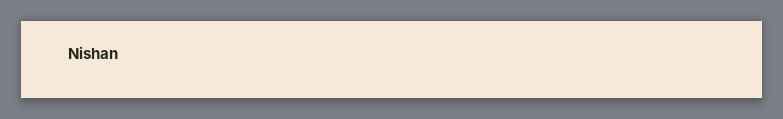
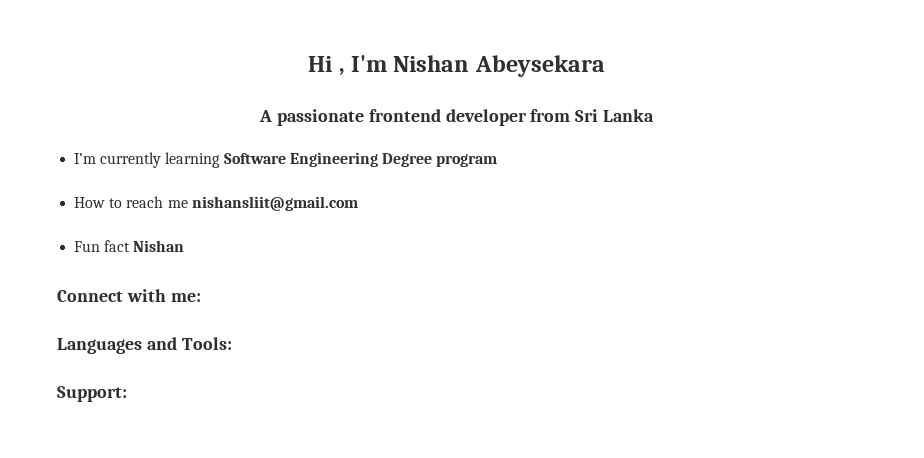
[68,46,118,59] Nishan -> [308,55,605,77] [258,109,655,126] [74,152,498,168] [74,196,358,211] [74,240,185,252] [57,289,201,302] [57,337,232,354] [57,386,127,402] Hi , I'm Nishan Abeysekara // A passionate frontend developer from Sri Lanka // I’m currently learning Software Engineering Degree program // How to reach me nishansliit@gmail.com // Fun fact Nishan // Connect with me: // Languages and Tools: // Support:

